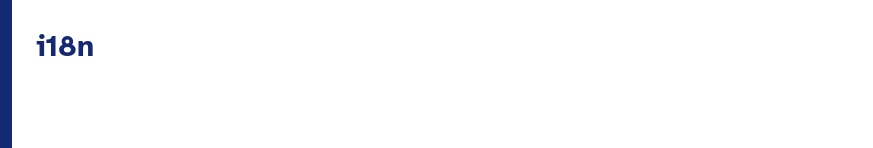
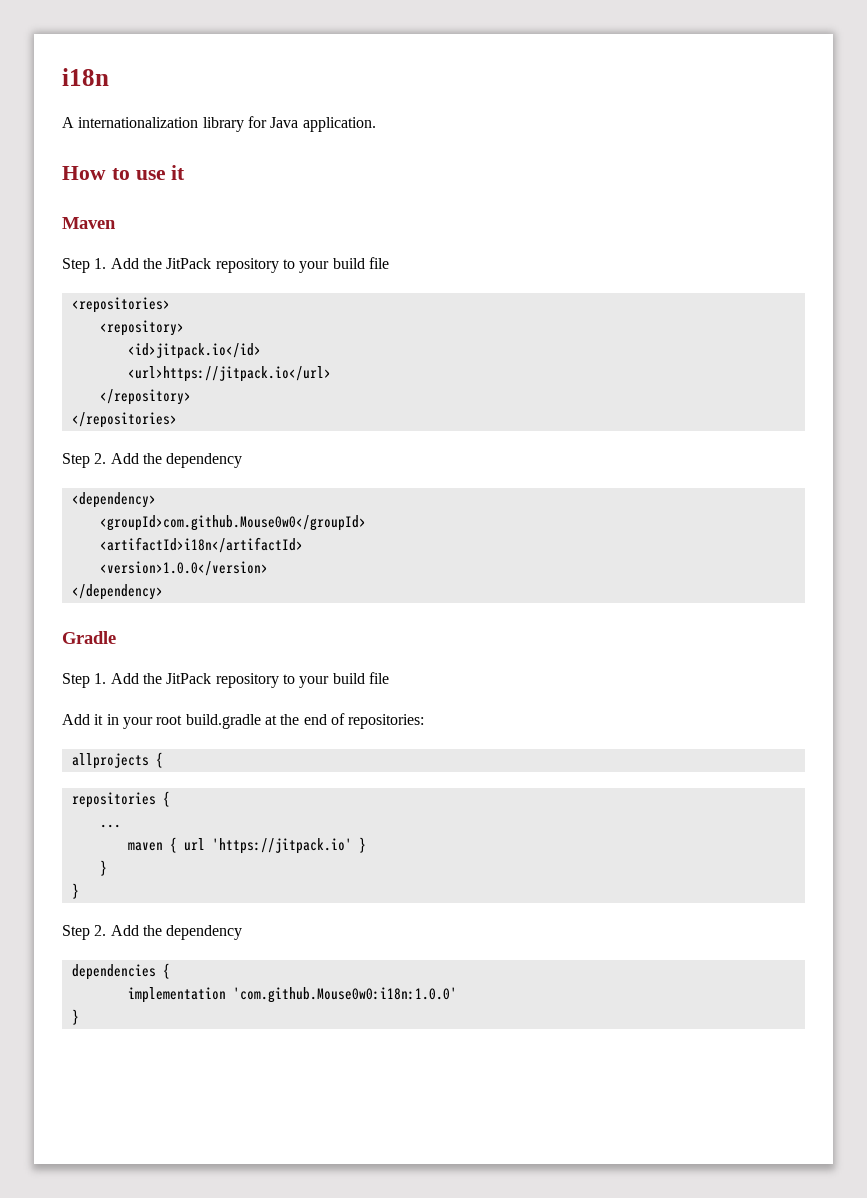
(94, 45) none -> [62,116,376,132] [62,165,186,180] [62,217,116,229] [62,257,389,273] [71,297,170,313] [99,320,184,336] [127,343,261,359] [127,366,331,382] [99,389,191,405] [71,412,177,428] [62,453,243,468] [71,492,156,508] [99,515,366,531] [99,537,303,553] [99,561,268,576] [71,584,163,600] [62,631,116,644] [62,672,389,688] [62,713,425,729] [71,752,163,769] [71,791,170,808] [99,824,121,828] [127,837,366,854] [99,860,107,876] [71,883,79,899] [62,925,243,940] [71,963,170,980] [127,987,457,1003] [71,1009,79,1025] // A internationalization library for Java application. // How to use it // Maven // Step 1. Add the JitPack repository to your build file // <repositories> // <repository> // <id>jitpack.io</id> // <url>https://jitpack.io</url> // </repository> // </repositories> // Step 2. Add the dependency // <dependency> // <groupId>com.github.Mouse0w0</groupId> // <artifactId>i18n</artifactId> // <version>1.0.0</version> // </dependency> // Gradle // Step 1. Add the JitPack repository to your build file // Add it in your root build.gradle at the end of repositories: // allprojects { // repositories { // ... // maven { url 'https://jitpack.io' } // } // } // Step 2. Add the dependency // dependencies { // implementation 'com.github.Mouse0w0:i18n:1.0.0' // }

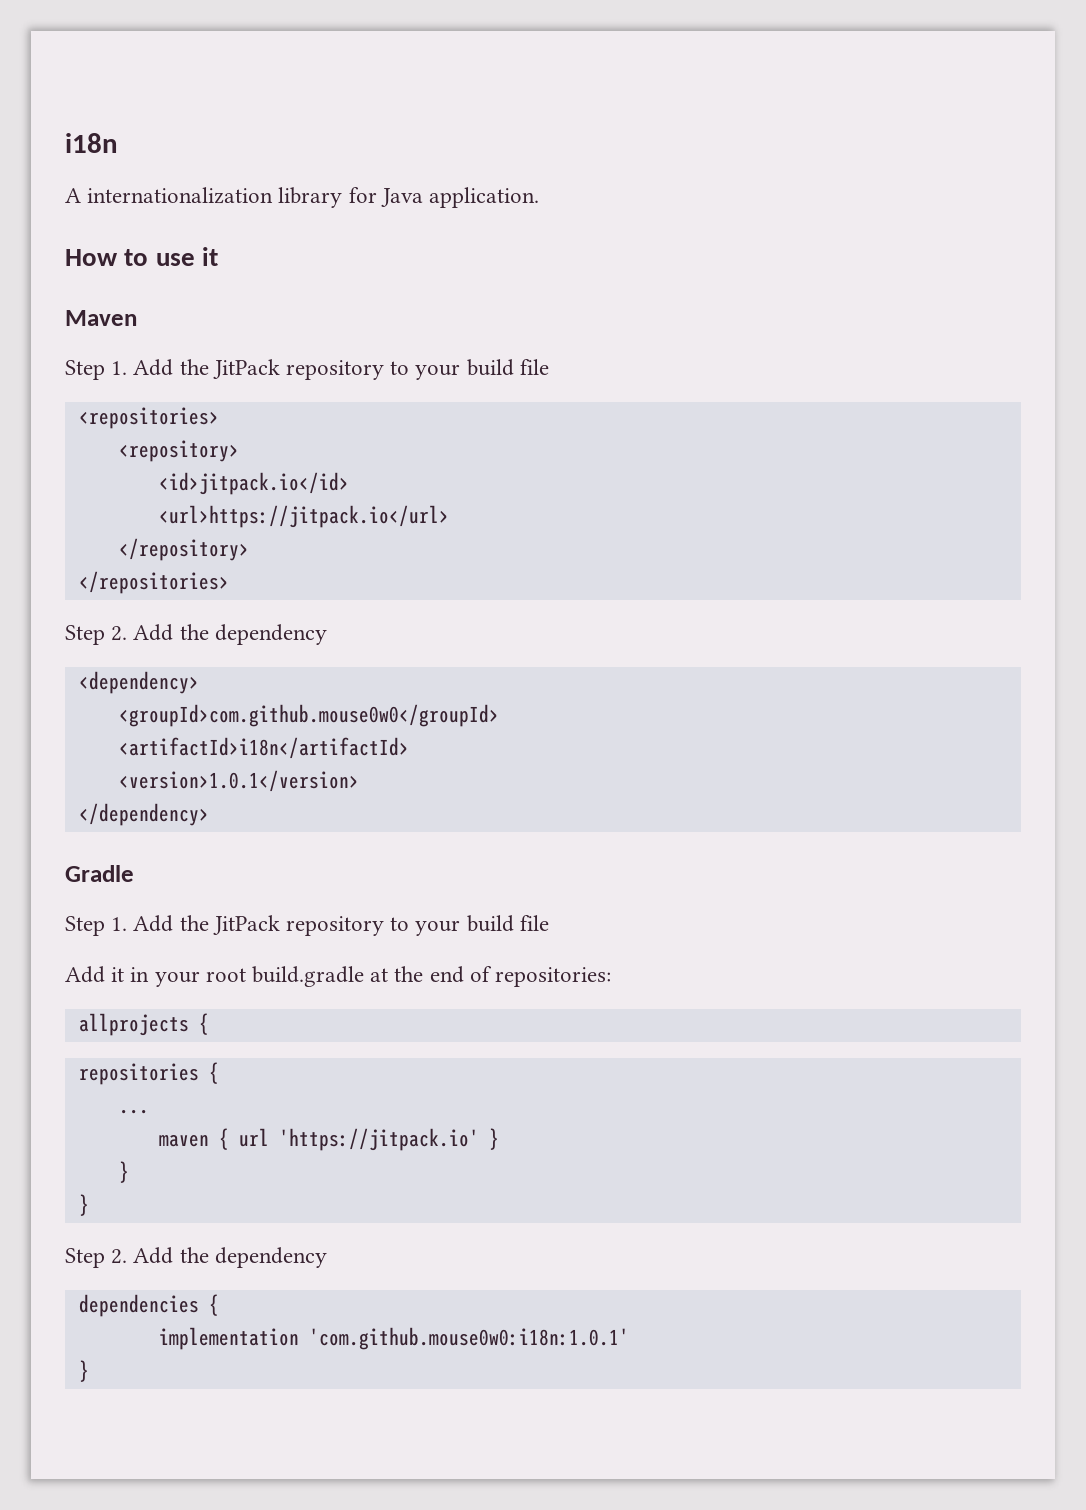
[99,515,366,531] <groupId>com.github.Mouse0w0</groupId> -> [118,704,499,727] <groupId>com.github.mouse0w0</groupId>
[99,561,268,576] <version>1.0.0</version> -> [118,770,359,792] <version>1.0.1</version>
[232,987,457,1003] 'com.github.Mouse0w0:i18n:1.0.0' -> [308,1327,629,1350] 'com.github.mouse0w0:i18n:1.0.1'

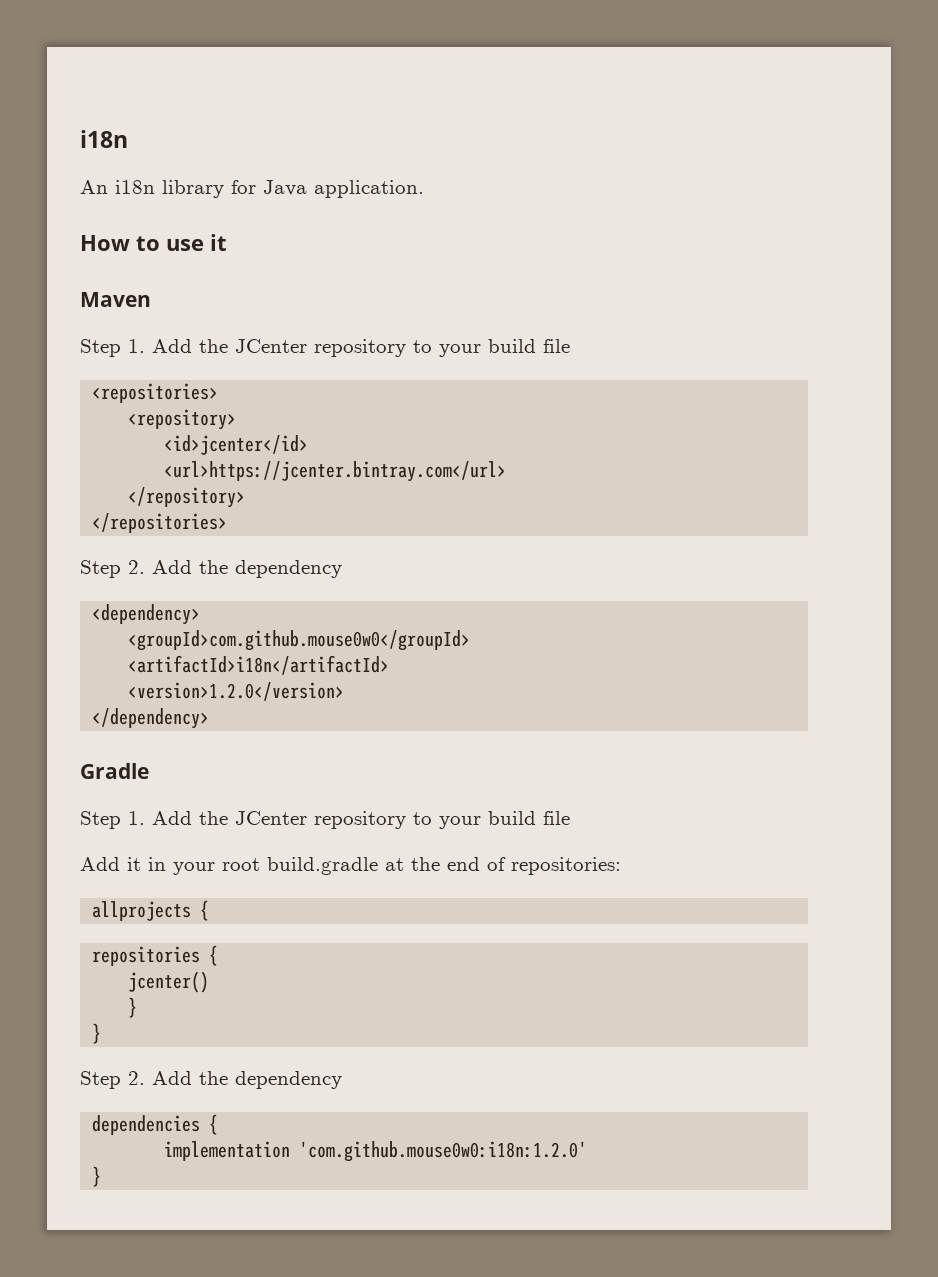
[65,187,274,204] A internationalization -> [80,180,155,194] An i18n
[212,359,280,379] JitPack -> [235,339,307,353] JCenter
[158,472,349,495] [158,505,449,528] <id>jitpack.io</id> // <url>https://jitpack.io</url> -> [164,435,309,455] [164,461,507,482] <id>jcenter</id> // <url>https://jcenter.bintray.com</url>
[118,770,359,792] <version>1.0.1</version> -> [128,682,345,701] <version>1.2.0</version>
[212,915,280,935] JitPack -> [235,811,307,825] JCenter
[118,1109,149,1114] [158,1128,499,1151] ... // maven { url 'https://jitpack.io' } -> [128,971,210,993] jcenter()
[308,1327,629,1350] 'com.github.mouse0w0:i18n:1.0.1' -> [299,1141,588,1162] 'com.github.mouse0w0:i18n:1.2.0'

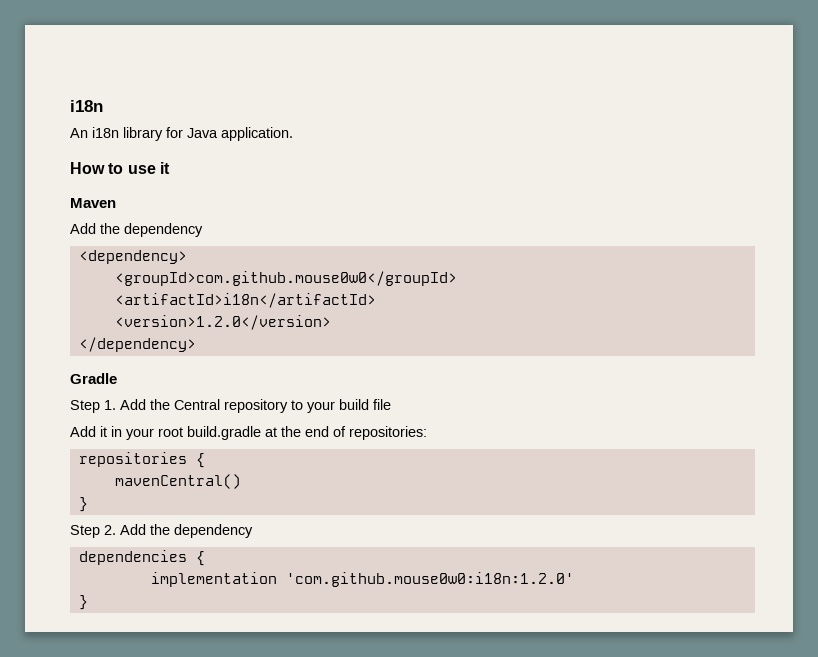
[80,339,570,357] [92,383,219,403] [128,409,237,430] [164,435,309,455] [164,461,507,482] [128,487,246,508] [92,513,228,533] [80,560,145,578] Step 1. Add the JCenter repository to your build file // <repositories> // <repository> // <id>jcenter</id> // <url>https://jcenter.bintray.com</url> // </repository> // </repositories> // Step 2. -> (116, 203) none
[235,811,307,825] JCenter -> [174,399,220,410] Central
[92,900,210,921] // allprojects { -> (427, 433) none
[128,971,210,993] [128,997,138,1018] jcenter() // } -> [114,474,241,489] mavenCentral()

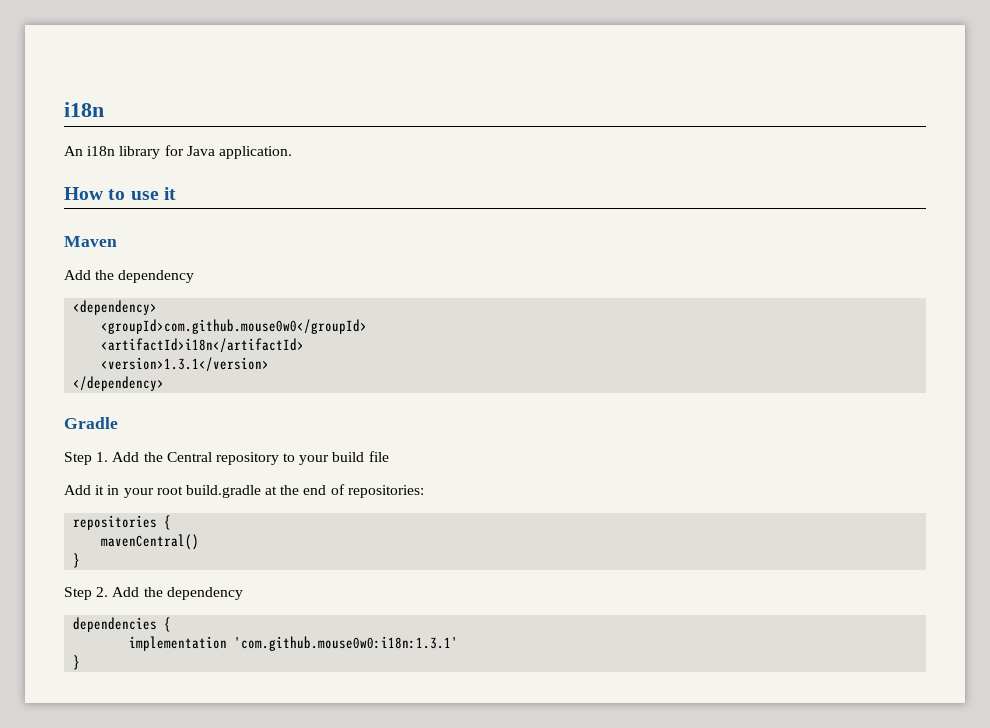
[114,315,331,330] <version>1.2.0</version> -> [101,357,270,372] <version>1.3.1</version>
[285,572,574,587] 'com.github.mouse0w0:i18n:1.2.0' -> [234,636,459,651] 'com.github.mouse0w0:i18n:1.3.1'

